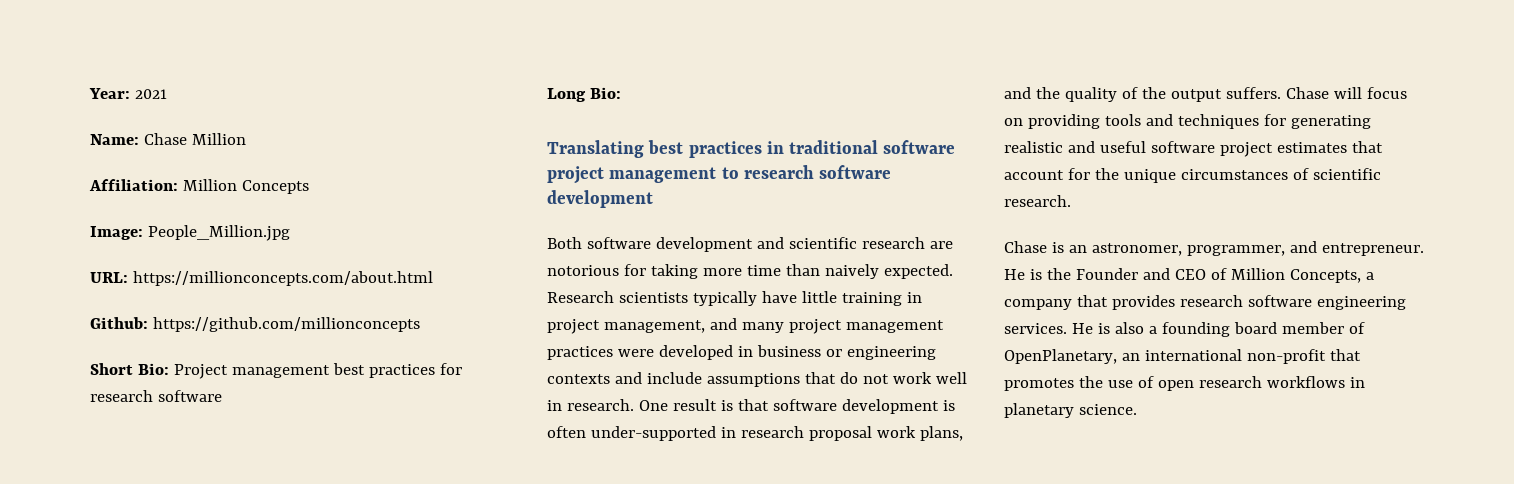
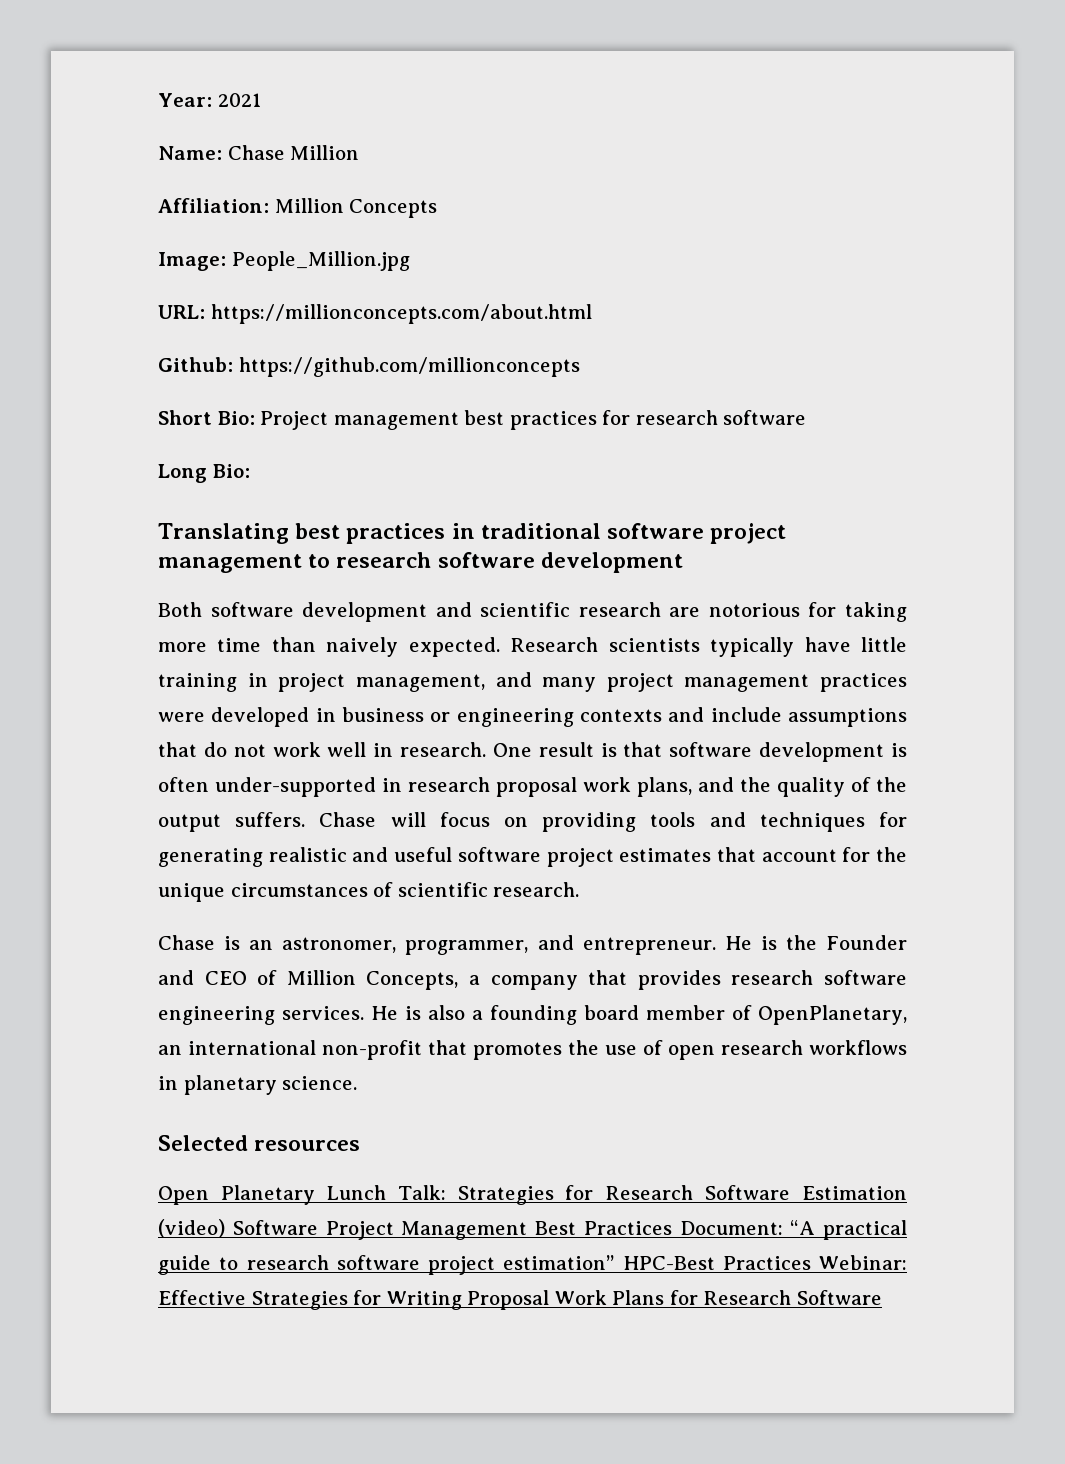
(1137, 409) none -> [158,1135,361,1151] [158,1185,907,1205] [158,1219,907,1240] [158,1255,908,1275] [158,1290,882,1310] // Selected resources // Open Planetary Lunch Talk: Strategies for Research Software Estimation (video) Software Project Management Best Practices Document: “A practical guide to research software project estimation” HPC-Best Practices Webinar: Effective Strategies for Writing Proposal Work Plans for Research Software

